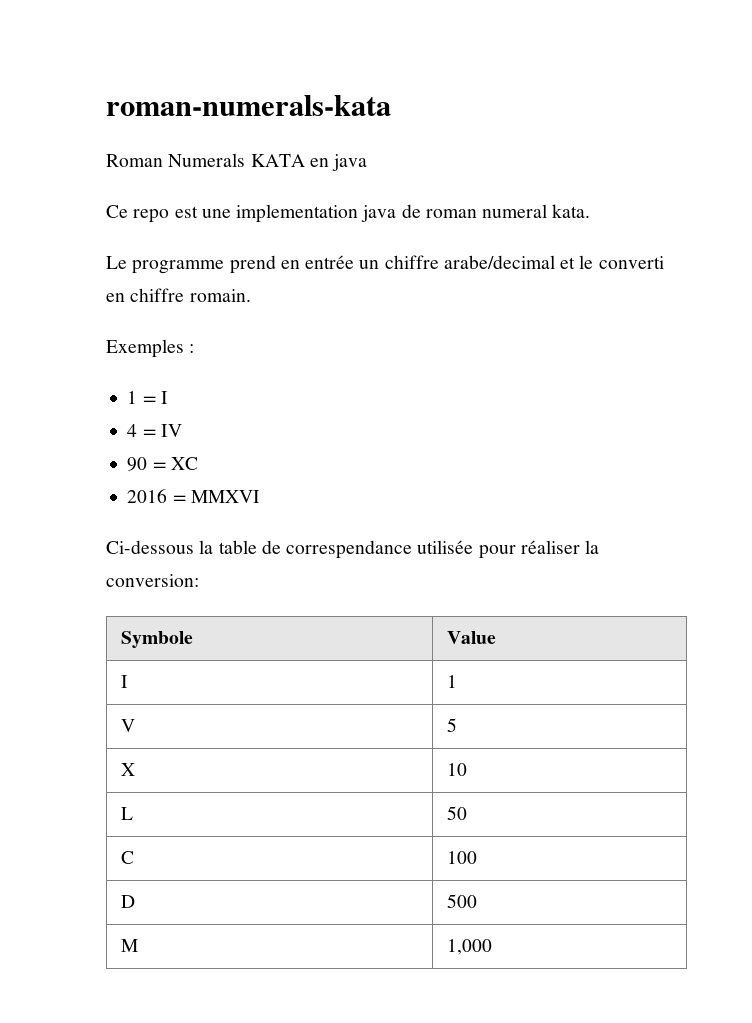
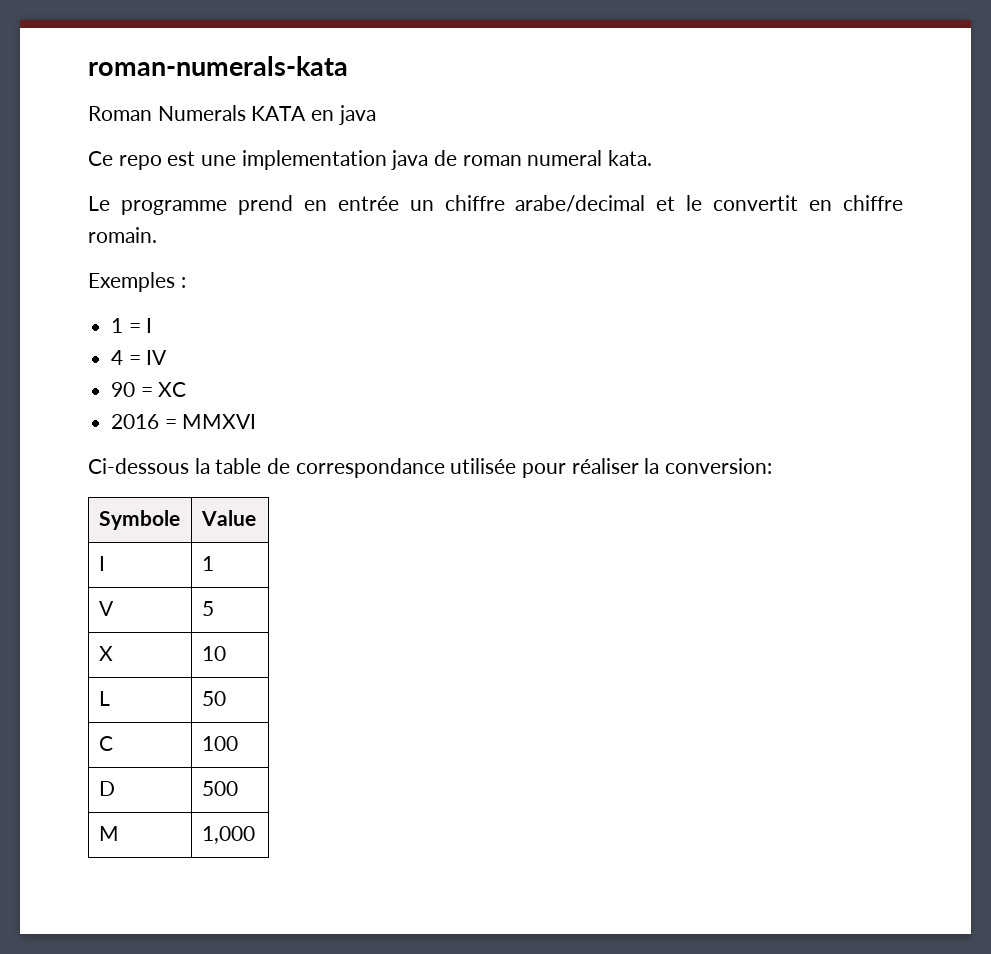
[598,256,664,269] converti -> [713,195,799,211] convertit
[286,540,413,559] correspendance -> [295,458,445,478] correspondance

